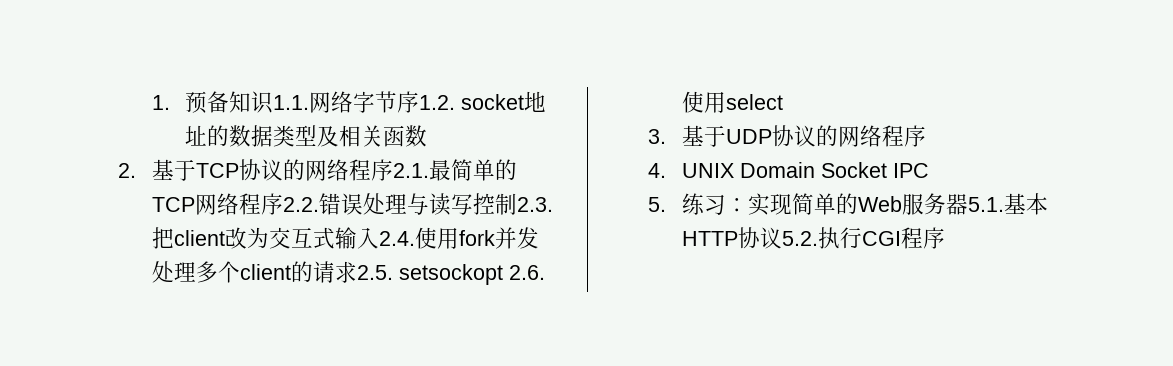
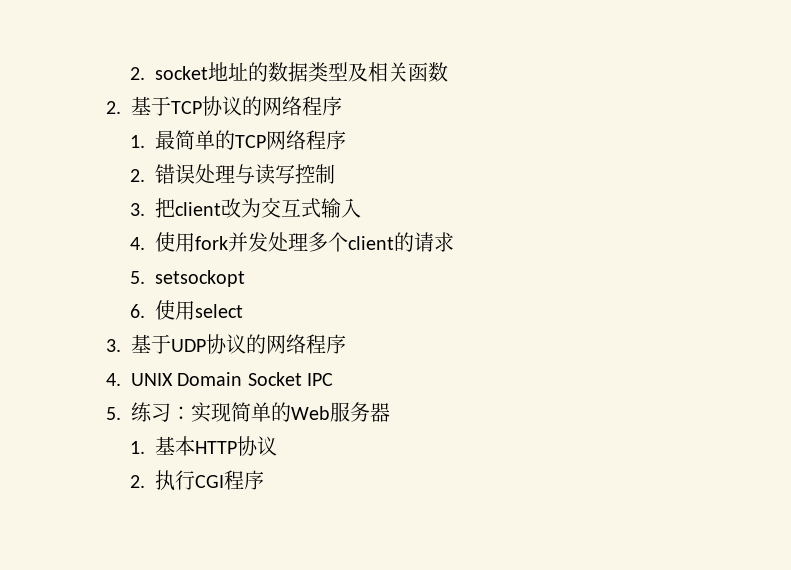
[151,91,456,114] 1.预备知识1.1.网络字节序1.2. -> [130,67,146,80] 2.
[392,163,429,178] 2.1. -> [130,135,146,148] // 1.
[282,197,319,212] 2.2. -> [130,169,146,182] // 2.
[516,197,553,212] 2.3. -> [130,203,146,216] // 3.
[378,231,415,246] 2.4. -> [130,237,146,250] // 4.
[356,265,393,280] 2.5. -> [130,271,146,284] // 5.
[508,265,545,280] 2.6. -> [130,304,146,318] // 6.
[967,197,1004,212] 5.1. -> [130,441,146,454] // 1.
[781,231,818,246] 5.2. -> [130,475,146,488] // 2.

